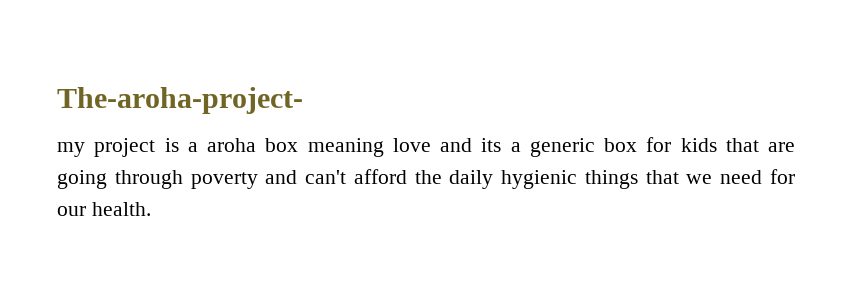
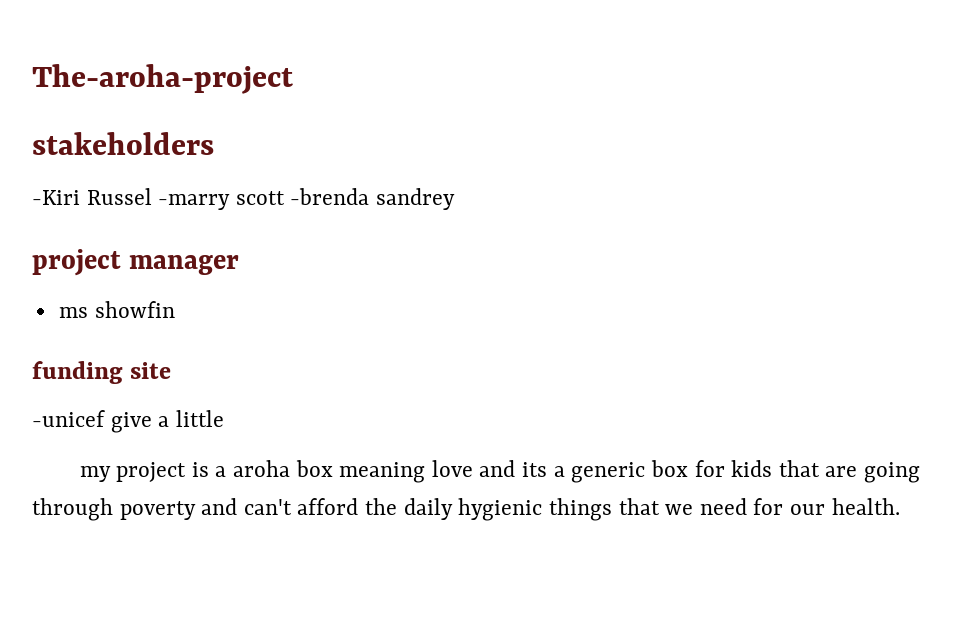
[57,87,303,114] The-aroha-project- -> [32,64,293,94] [32,132,214,155] [32,188,456,210] [32,249,240,276] [58,301,175,318] [32,361,172,384] [32,410,224,433] The-aroha-project // stakeholders // -Kiri Russel -marry scott -brenda sandrey // project manager // ms showfin // funding site // -unicef give a little

